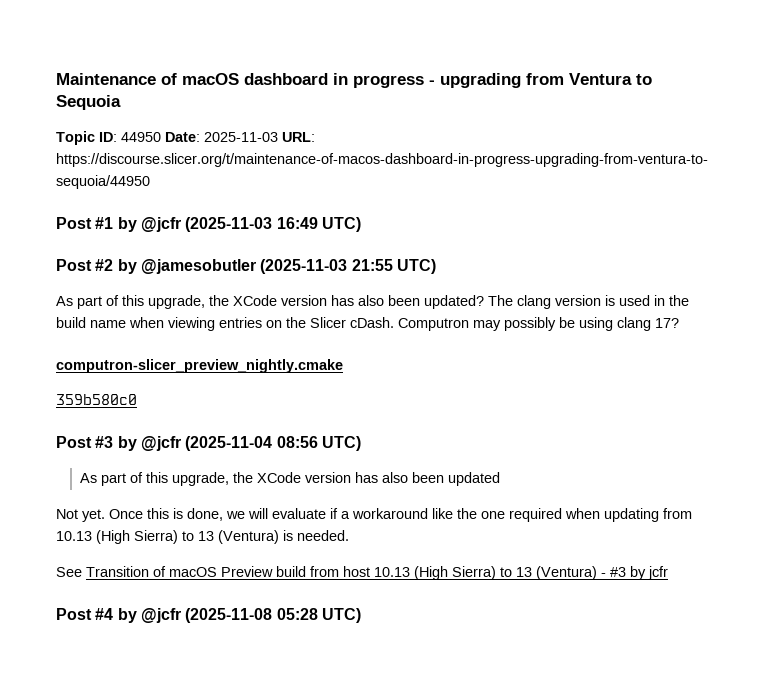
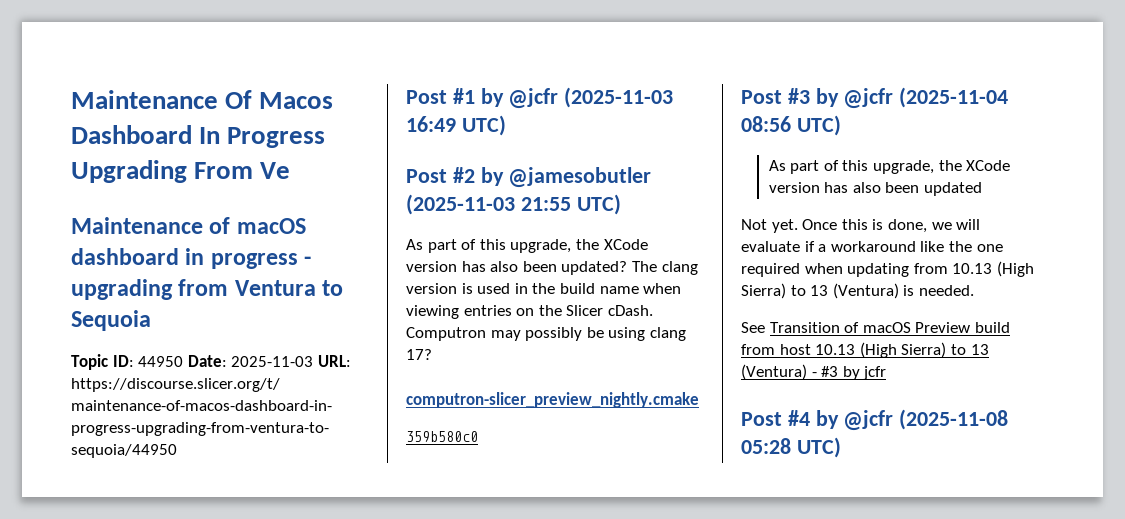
[56,73,156,85] Maintenance -> [71,90,334,109] [71,125,326,148] [71,160,291,183] [71,217,203,234] Maintenance Of Macos Dashboard In Progress Upgrading From Ve // Maintenance

